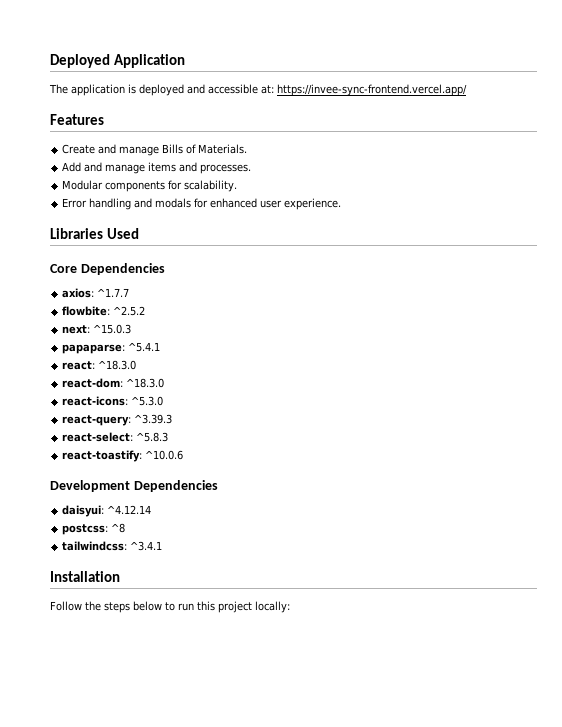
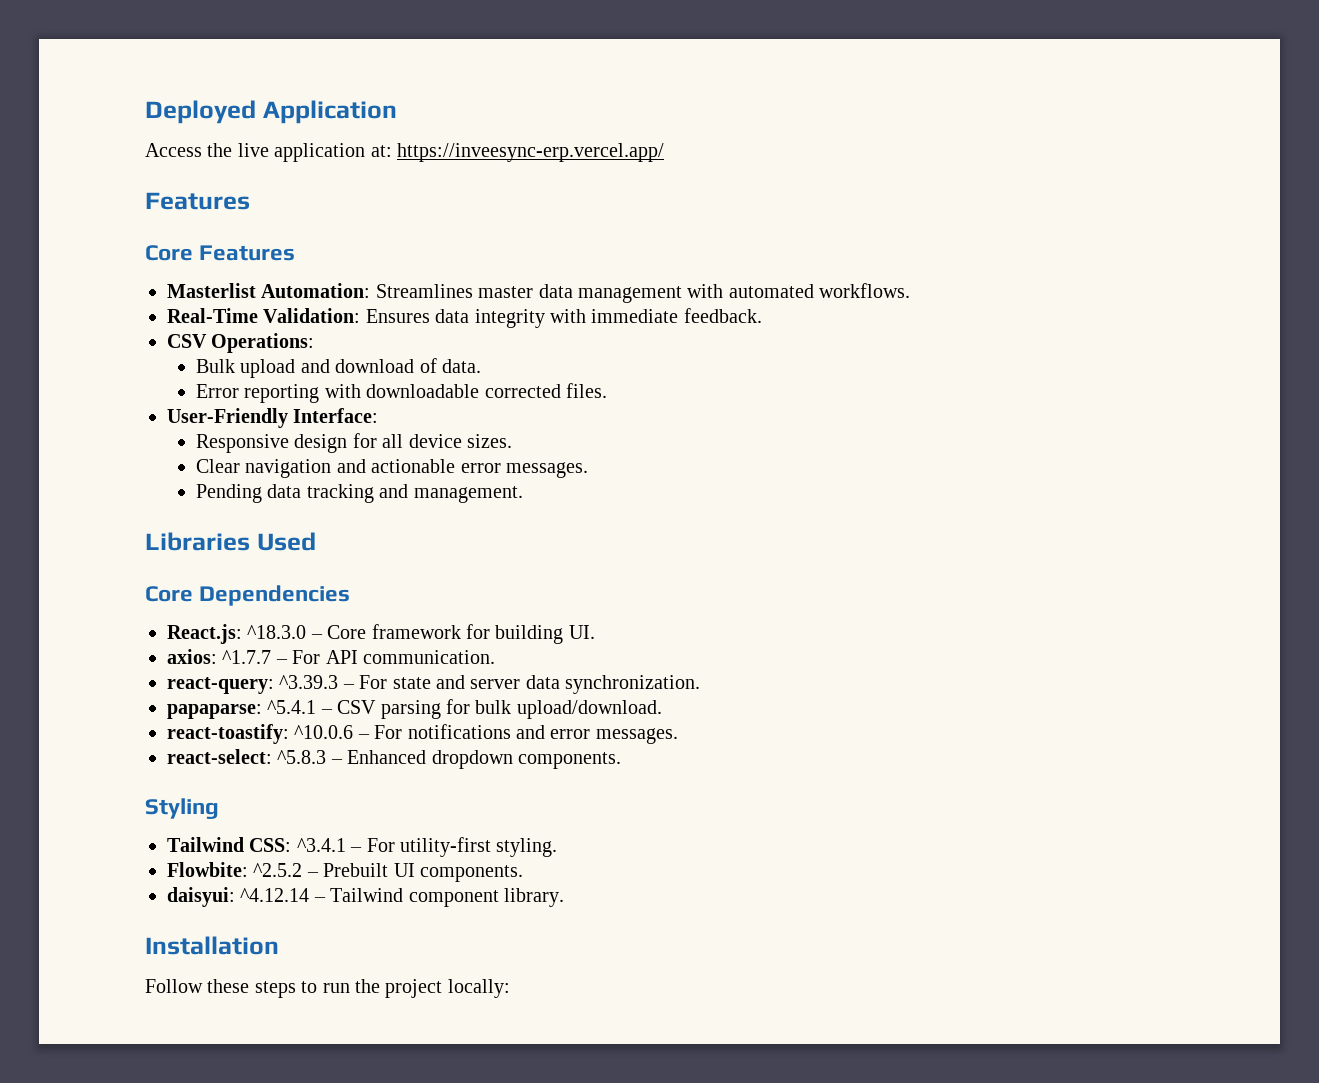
[49,84,467,96] [50,114,104,125] [62,144,248,156] [62,162,252,174] [62,180,238,192] [62,198,342,210] [50,228,139,239] [50,263,165,275] [62,288,130,298] [62,306,146,316] [62,324,132,334] [62,342,161,354] [62,360,137,370] [62,378,165,388] [62,396,164,406] [62,414,173,426] [62,432,169,442] [62,450,184,462] [50,480,218,492] [62,505,152,517] [62,523,126,535] [62,541,163,551] The application is deployed and accessible at: https://invee-sync-frontend.vercel.app/ // Features // Create and manage Bills of Materials. // Add and manage items and processes. // Modular components for scalability. // Error handling and modals for enhanced user experience. // Libraries Used // Core Dependencies // axios: ^1.7.7 // flowbite: ^2.5.2 // next: ^15.0.3 // papaparse: ^5.4.1 // react: ^18.3.0 // react-dom: ^18.3.0 // react-icons: ^5.3.0 // react-query: ^3.39.3 // react-select: ^5.8.3 // react-toastify: ^10.0.6 // Development Dependencies // daisyui: ^4.12.14 // postcss: ^8 // tailwindcss: ^3.4.1 -> [145,143,664,162] [145,192,250,210] [145,245,296,261] [167,283,911,303] [167,308,762,328] [167,333,315,353] [196,358,482,378] [196,383,608,403] [167,408,379,428] [196,433,513,453] [196,459,589,478] [196,484,523,503] [145,532,316,551] [145,585,351,606] [167,624,595,644] [167,649,495,664] [167,675,701,694] [167,699,662,719] [167,724,678,744] [167,749,621,769] [145,798,219,819] [167,837,558,857] [167,862,523,882] [167,887,564,907] Access the live application at: https://inveesync-erp.vercel.app/ // Features // Core Features // Masterlist Automation: Streamlines master data management with automated workflows. // Real-Time Validation: Ensures data integrity with immediate feedback. // CSV Operations: // Bulk upload and download of data. // Error reporting with downloadable corrected files. // User-Friendly Interface: // Responsive design for all device sizes. // Clear navigation and actionable error messages. // Pending data tracking and management. // Libraries Used // Core Dependencies // React.js: ^18.3.0 – Core framework for building UI. // axios: ^1.7.7 – For API communication. // react-query: ^3.39.3 – For state and server data synchronization. // papaparse: ^5.4.1 – CSV parsing for bulk upload/download. // react-toastify: ^10.0.6 – For notifications and error messages. // react-select: ^5.8.3 – Enhanced dropdown components. // Styling // Tailwind CSS: ^3.4.1 – For utility-first styling. // Flowbite: ^2.5.2 – Prebuilt UI components. // daisyui: ^4.12.14 – Tailwind component library.
[85,601,162,613] the steps below -> [207,979,296,998] these steps
[197,601,215,611] this -> [355,979,380,993] the

